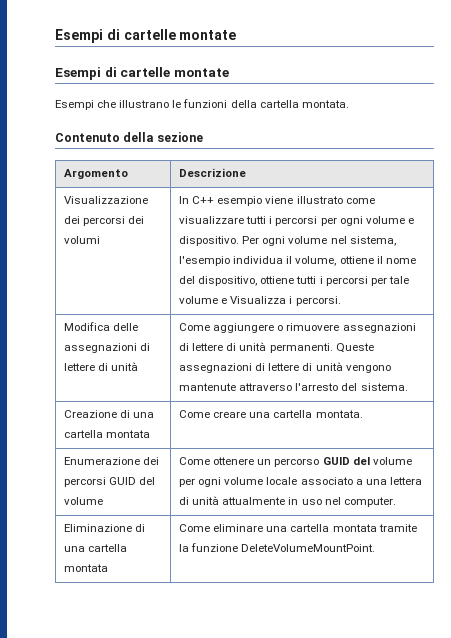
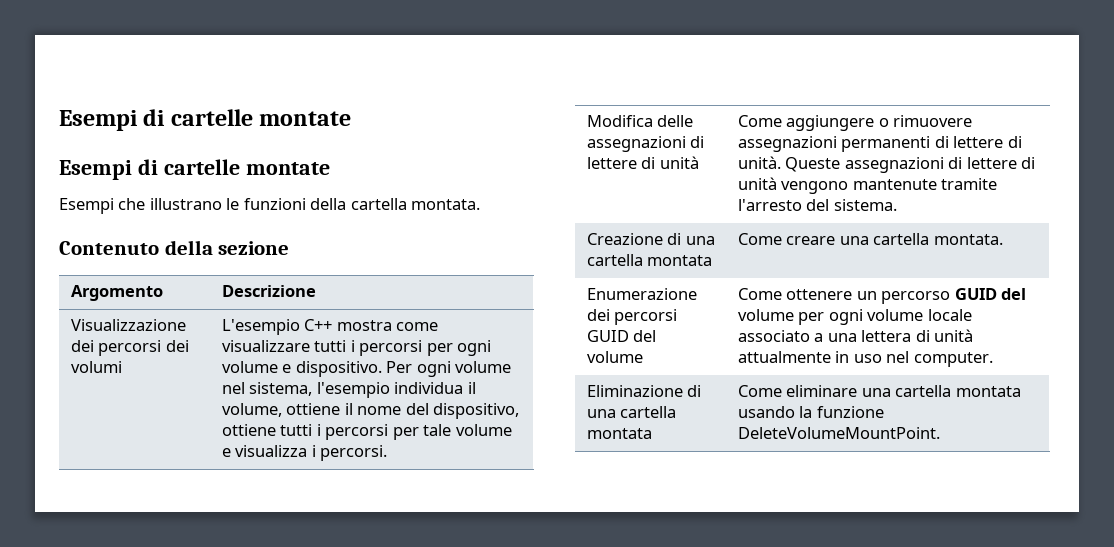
[179,196,343,206] In C++ esempio viene illustrato -> [221,319,392,335] L'esempio C++ mostra
[230,296,287,304] Visualizza -> [235,445,308,457] visualizza
[179,342,333,353] di lettere di unità permanenti. -> [841,136,1022,152] [737,156,781,169] permanenti di lettere di unità.
[239,383,293,391] attraverso -> [941,178,998,190] tramite
[378,524,417,532] tramite -> [737,406,795,418] usando

